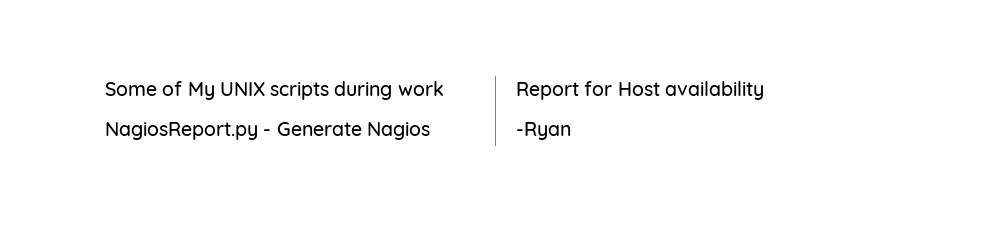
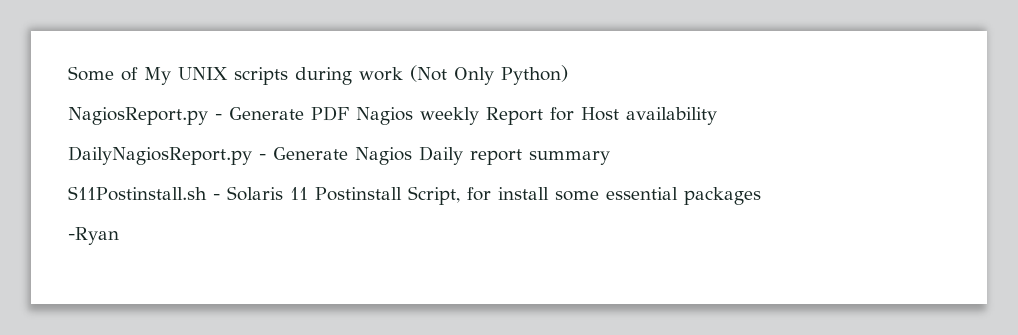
(444, 88) none -> [410,65,568,85] (Not Only Python)
[366,122,430,140] Nagios -> [311,106,479,125] PDF Nagios weekly
(764, 90) none -> [68,146,610,165] [68,186,761,205] // DailyNagiosReport.py - Generate Nagios Daily report summary // S11Postinstall.sh - Solaris 11 Postinstall Script, for install some essential packages

